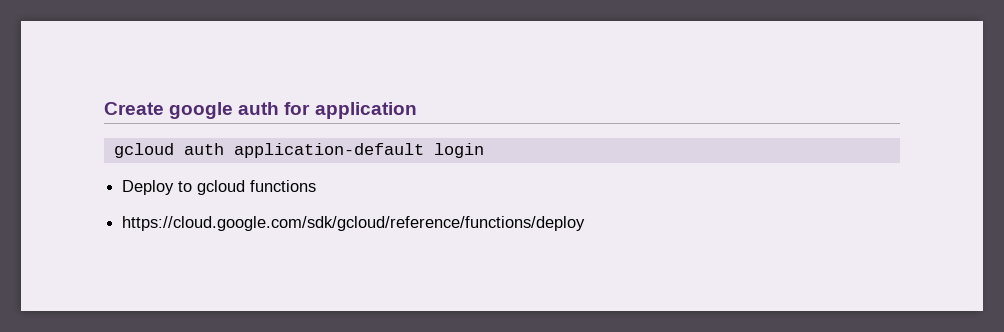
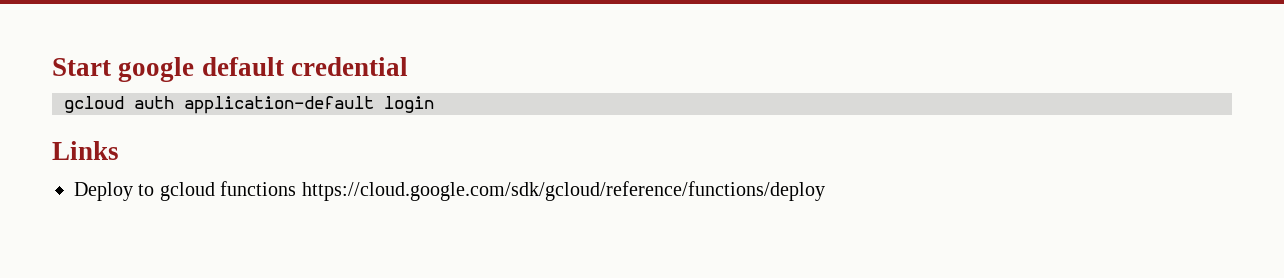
[104,102,417,119] Create google auth for application -> [52,57,408,82] Start google default credential
(484, 150) none -> [52,141,119,160] // Links
(317, 186) // -> (297, 188) none

